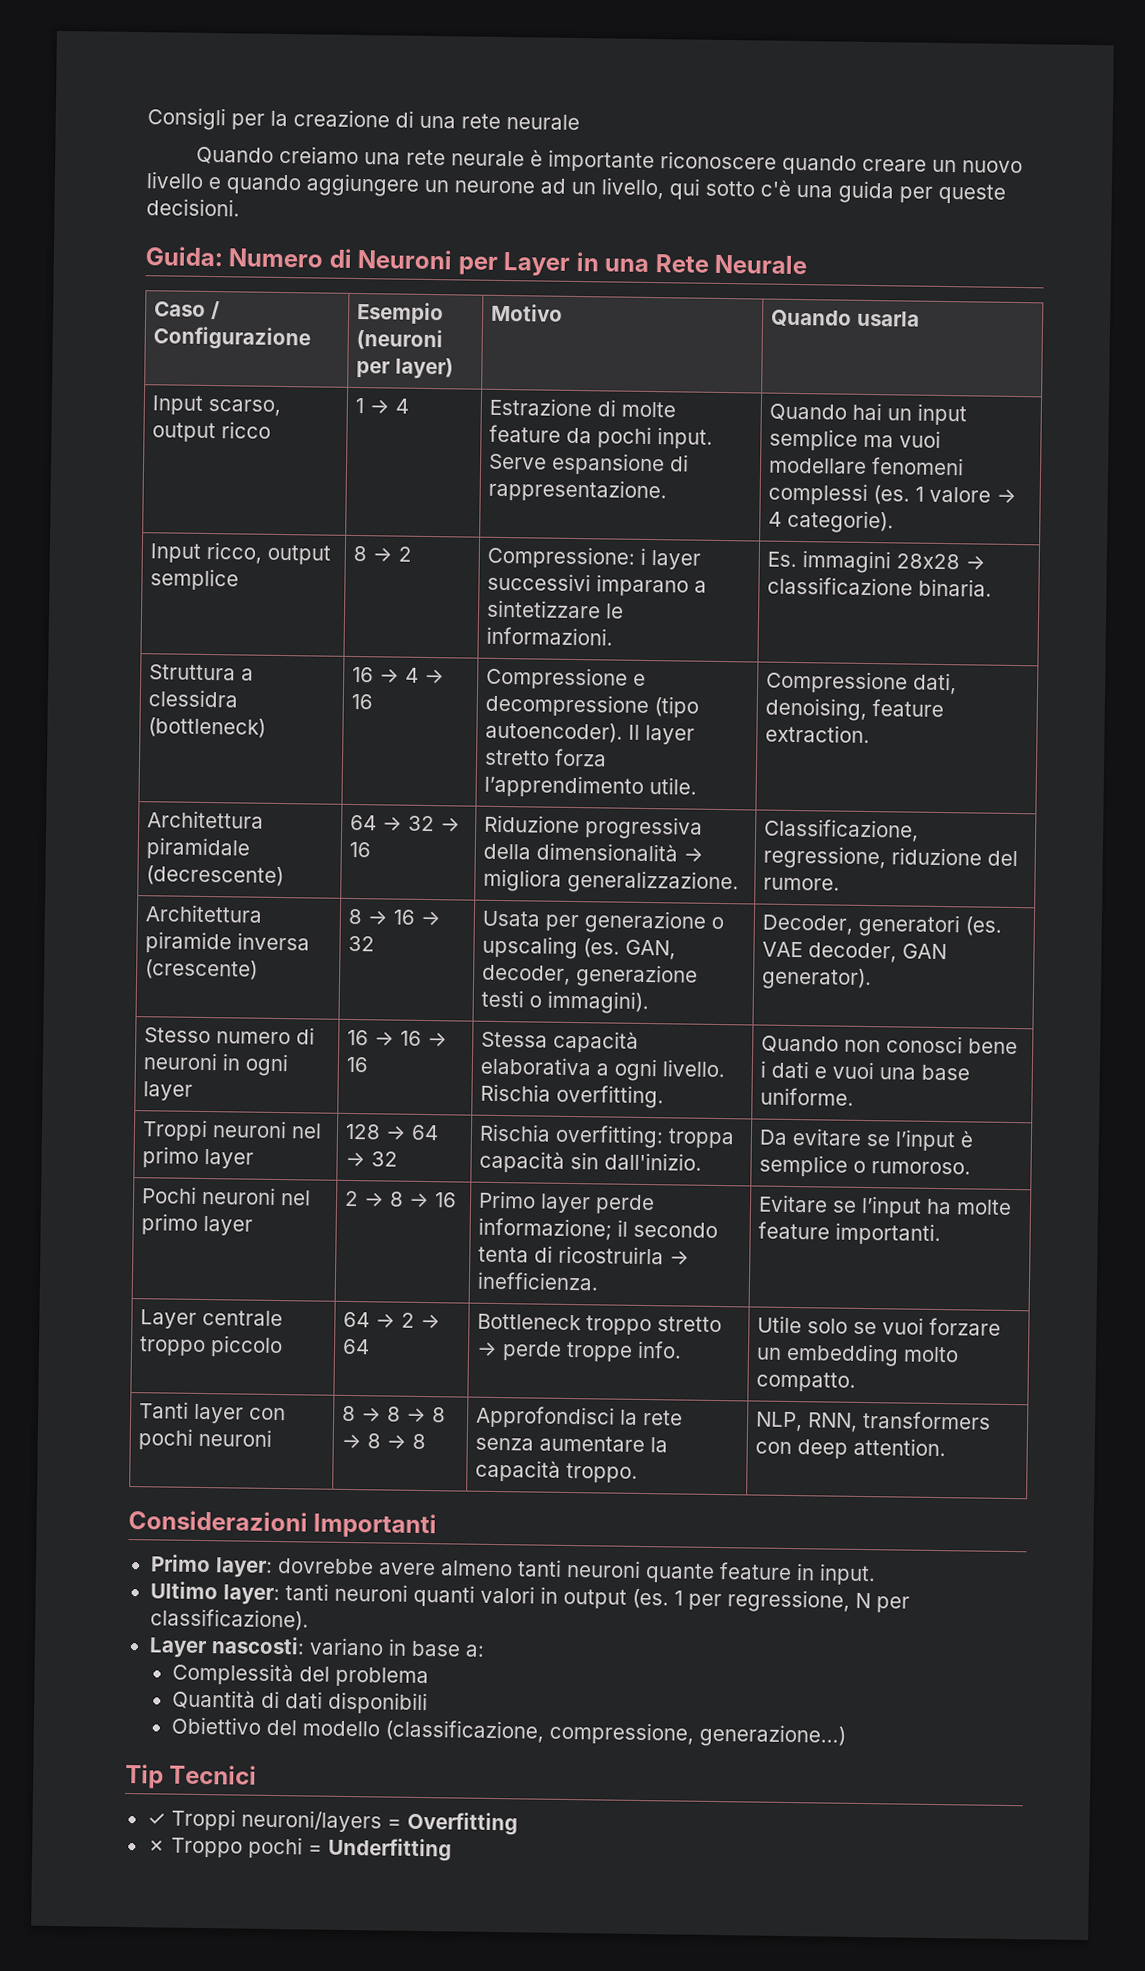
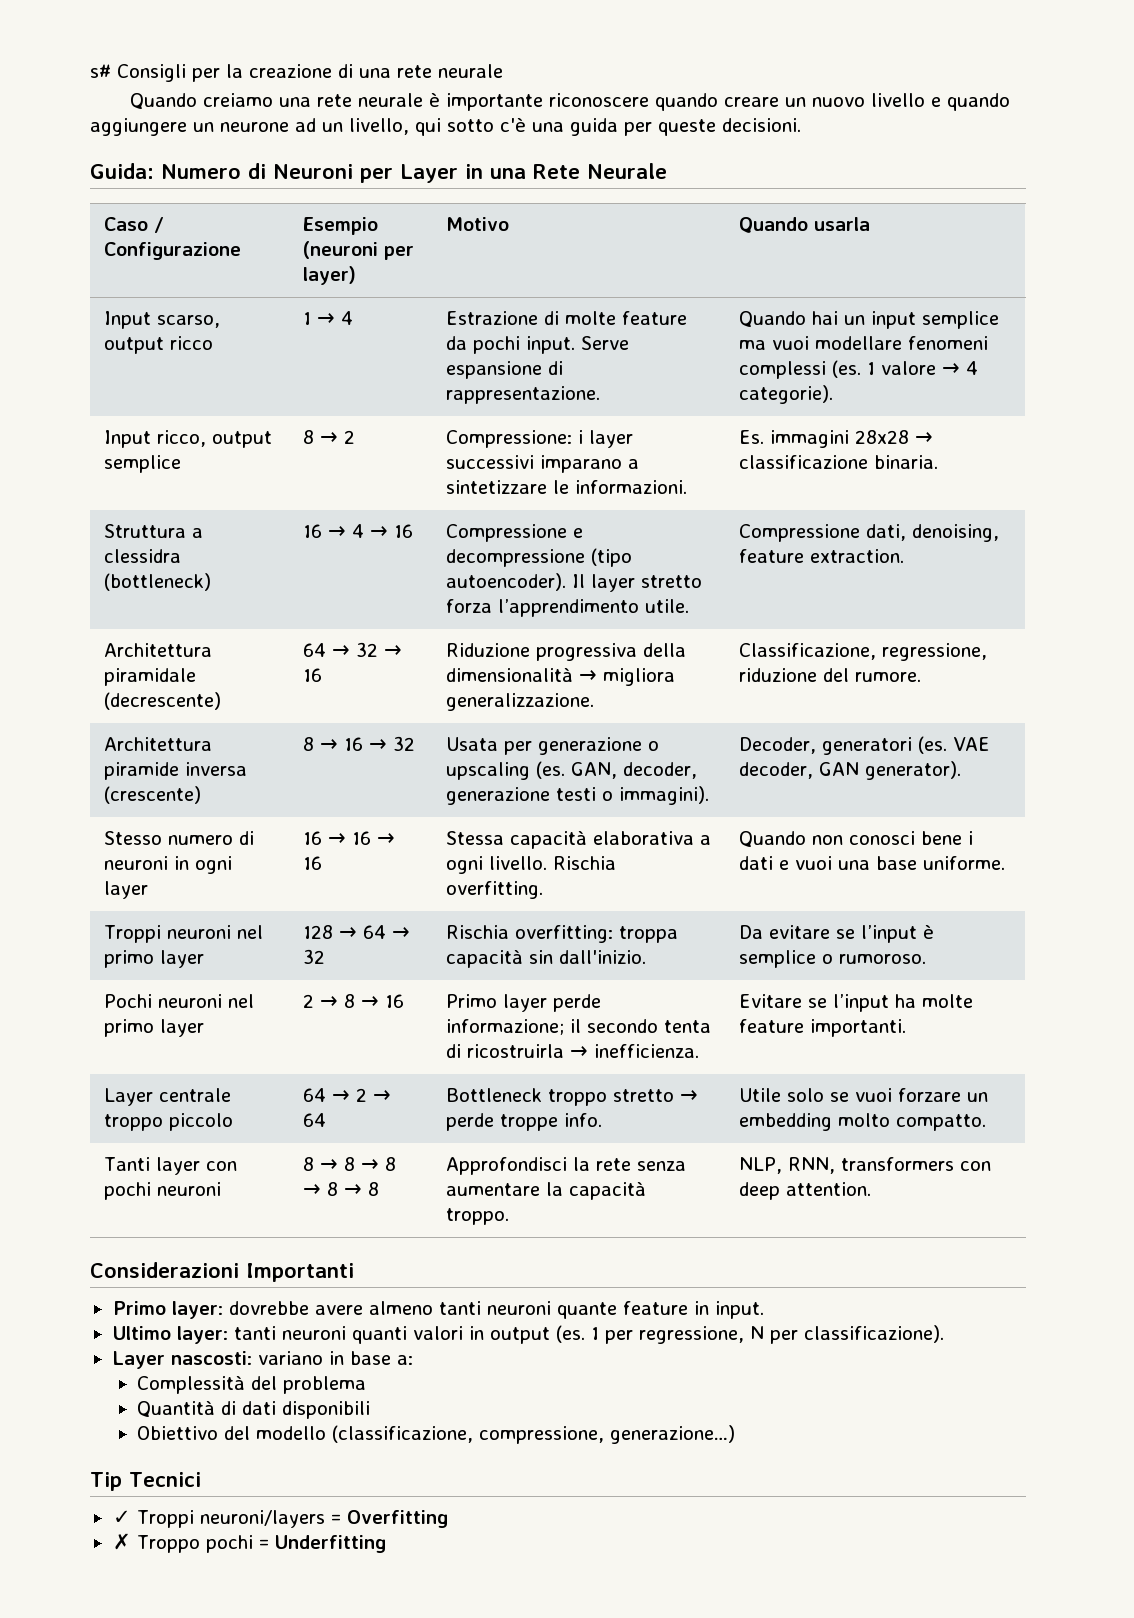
(147, 119) none -> [90,64,111,78] s#

